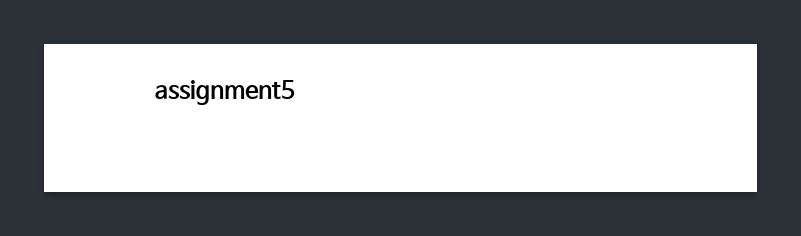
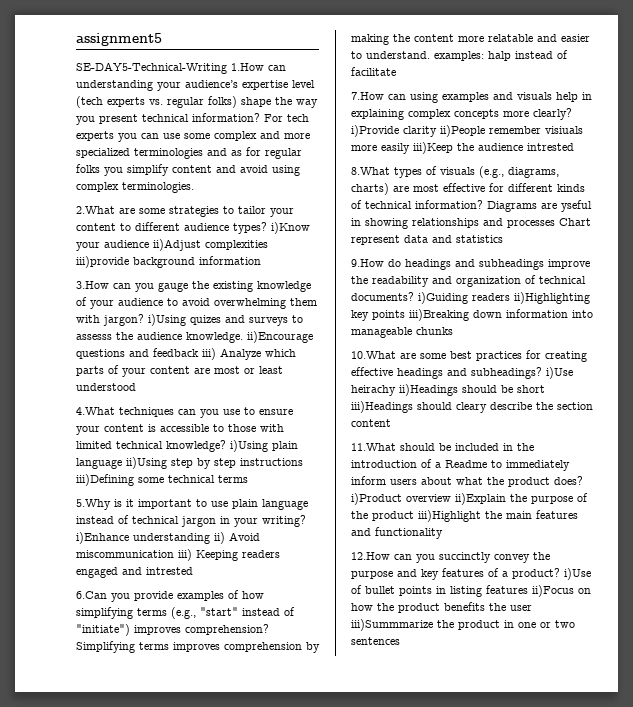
(295, 92) none -> [76,62,286,74] [76,80,315,91] [76,96,318,108] [76,113,309,125] [76,131,310,142] [76,147,302,159] [76,164,300,176] [76,182,194,193] [76,206,294,217] [76,222,310,234] [76,239,268,251] [76,256,261,268] [76,281,311,292] [76,297,317,309] [76,314,303,326] [76,331,313,343] [76,348,296,360] [76,365,283,377] [76,383,136,391] [76,407,293,418] [76,424,284,435] [76,440,298,452] [76,457,303,469] [76,474,248,486] [76,499,308,510] [76,515,306,527] [76,532,260,544] [76,549,280,561] [76,567,193,578] [76,590,264,602] [76,607,295,619] [76,624,269,636] [76,641,320,653] [351,34,590,45] [351,50,568,61] [351,67,396,76] [351,92,592,103] [351,108,572,120] [351,125,583,137] [351,142,574,154] [351,166,559,178] [351,183,585,195] [351,200,592,212] [351,218,591,229] [351,235,503,245] [351,259,590,270] [351,275,586,287] [351,292,590,304] [351,309,593,321] [351,327,453,338] [351,350,587,362] [351,367,573,379] [351,384,545,396] [351,401,593,413] [351,419,391,427] [351,443,534,451] [351,459,570,471] [351,476,583,487] [351,493,588,505] [351,510,578,522] [351,527,443,539] [351,552,550,563] [351,568,591,580] [351,585,591,597] [351,602,532,613] [351,619,575,631] [351,637,400,645] // SE-DAY5-Technical-Writing 1.How can understanding your audience’s expertise level (tech experts vs. regular folks) shape the way you present technical information? For tech experts you can use some complex and more specialized terminologies and as for regular folks you simplify content and avoid using complex terminologies. // 2.What are some strategies to tailor your content to different audience types? i)Know your audience ii)Adjust complexities iii)provide background information // 3.How can you gauge the existing knowledge of your audience to avoid overwhelming them with jargon? i)Using quizes and surveys to assesss the audience knowledge. ii)Encourage questions and feedback iii) Analyze which parts of your content are most or least understood // 4.What techniques can you use to ensure your content is accessible to those with limited technical knowledge? i)Using plain language ii)Using step by step instructions iii)Defining some technical terms // 5.Why is it important to use plain language instead of technical jargon in your writing? i)Enhance understanding ii) Avoid miscommunication iii) Keeping readers engaged and intrested // 6.Can you provide examples of how simplifying terms (e.g., "start" instead of "initiate") improves comprehension? Simplifying terms improves comprehension by making the content more relatable and easier to understand. examples: halp instead of facilitate // 7.How can using examples and visuals help in explaining complex concepts more clearly? i)Provide clarity ii)People remember visiuals more easily iii)Keep the audience intrested // 8.What types of visuals (e.g., diagrams, charts) are most effective for different kinds of technical information? Diagrams are yseful in showing relationships and processes Chart represent data and statistics // 9.How do headings and subheadings improve the readability and organization of technical documents? i)Guiding readers ii)Highlighting key points iii)Breaking down information into manageable chunks // 10.What are some best practices for creating effective headings and subheadings? i)Use heirachy ii)Headings should be short iii)Headings should cleary describe the section content // 11.What should be included in the introduction of a Readme to immediately inform users about what the product does? i)Product overview ii)Explain the purpose of the product iii)Highlight the main features and functionality // 12.How can you succinctly convey the purpose and key features of a product? i)Use of bullet points in listing features ii)Focus on how the product benefits the user iii)Summmarize the product in one or two sentences

